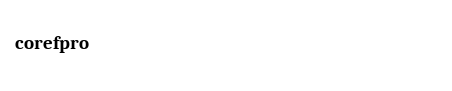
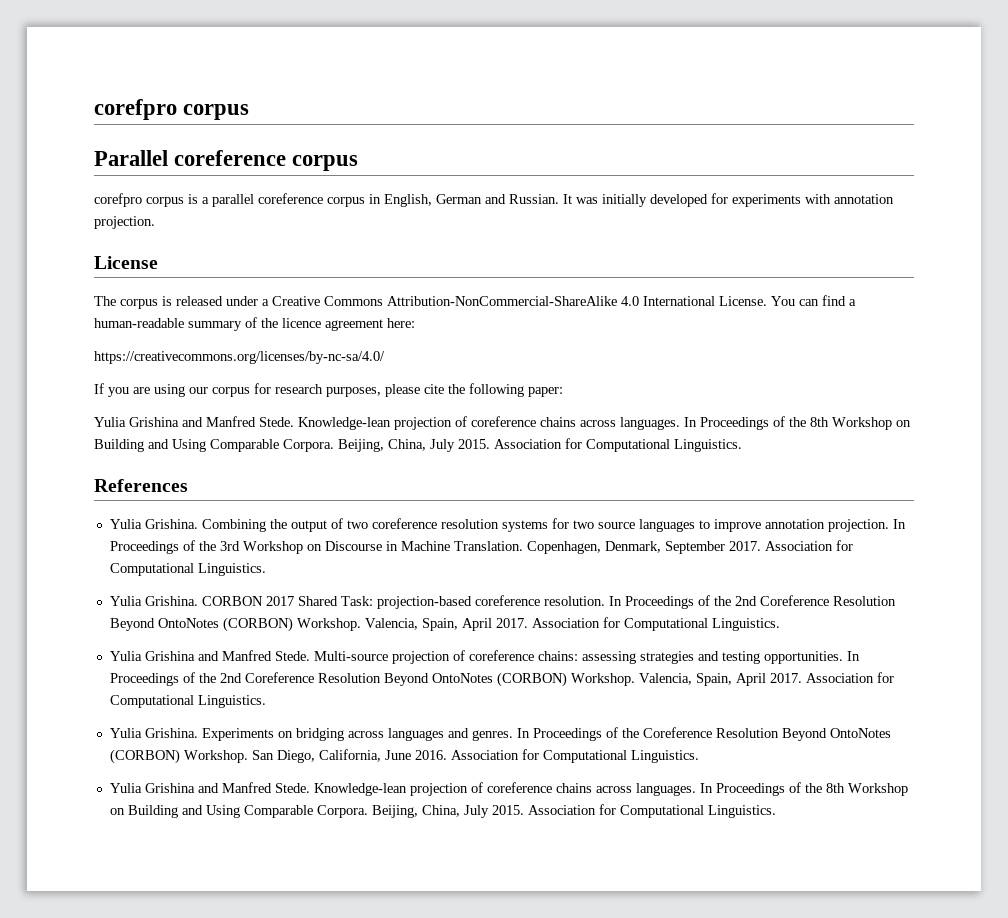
[15,36,89,53] corefpro -> [94,99,250,120] [94,150,359,171] [94,193,894,207] [94,216,155,229] [94,256,158,269] [94,295,856,309] [94,317,415,331] [94,351,385,364] [94,383,563,397] [94,416,911,430] [94,438,742,452] [94,479,188,492] [109,518,906,532] [109,540,853,554] [109,563,266,576] [109,595,896,609] [109,617,780,632] [109,650,860,664] [109,672,894,687] [109,695,266,708] [109,727,891,741] [109,749,699,764] [109,782,908,796] [109,804,776,818] corefpro corpus // Parallel coreference corpus // corefpro corpus is a parallel coreference corpus in English, German and Russian. It was initially developed for experiments with annotation projection. // License // The corpus is released under a Creative Commons Attribution-NonCommercial-ShareAlike 4.0 International License. You can find a human-readable summary of the licence agreement here: // https://creativecommons.org/licenses/by-nc-sa/4.0/ // If you are using our corpus for research purposes, please cite the following paper: // Yulia Grishina and Manfred Stede. Knowledge-lean projection of coreference chains across languages. In Proceedings of the 8th Workshop on Building and Using Comparable Corpora. Beijing, China, July 2015. Association for Computational Linguistics. // References // Yulia Grishina. Combining the output of two coreference resolution systems for two source languages to improve annotation projection. In Proceedings of the 3rd Workshop on Discourse in Machine Translation. Copenhagen, Denmark, September 2017. Association for Computational Linguistics. // Yulia Grishina. CORBON 2017 Shared Task: projection-based coreference resolution. In Proceedings of the 2nd Coreference Resolution Beyond OntoNotes (CORBON) Workshop. Valencia, Spain, April 2017. Association for Computational Linguistics. // Yulia Grishina and Manfred Stede. Multi-source projection of coreference chains: assessing strategies and testing opportunities. In Proceedings of the 2nd Coreference Resolution Beyond OntoNotes (CORBON) Workshop. Valencia, Spain, April 2017. Association for Computational Linguistics. // Yulia Grishina. Experiments on bridging across languages and genres. In Proceedings of the Coreference Resolution Beyond OntoNotes (CORBON) Workshop. San Diego, California, June 2016. Association for Computational Linguistics. // Yulia Grishina and Manfred Stede. Knowledge-lean projection of coreference chains across languages. In Proceedings of the 8th Workshop on Building and Using Comparable Corpora. Beijing, China, July 2015. Association for Computational Linguistics.

